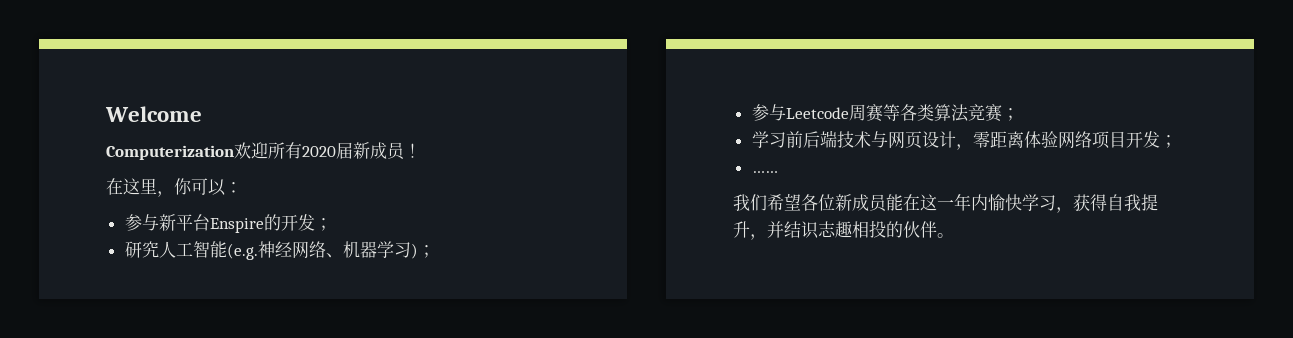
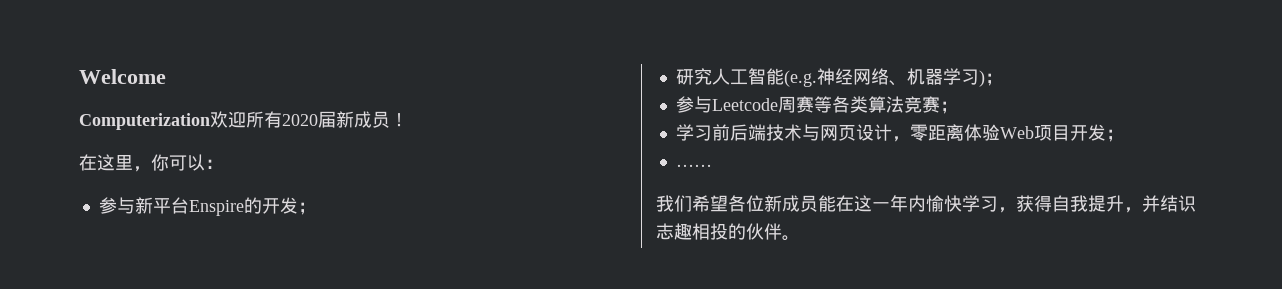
[1057,131,1092,149] 网络 -> [999,126,1034,139] Web

